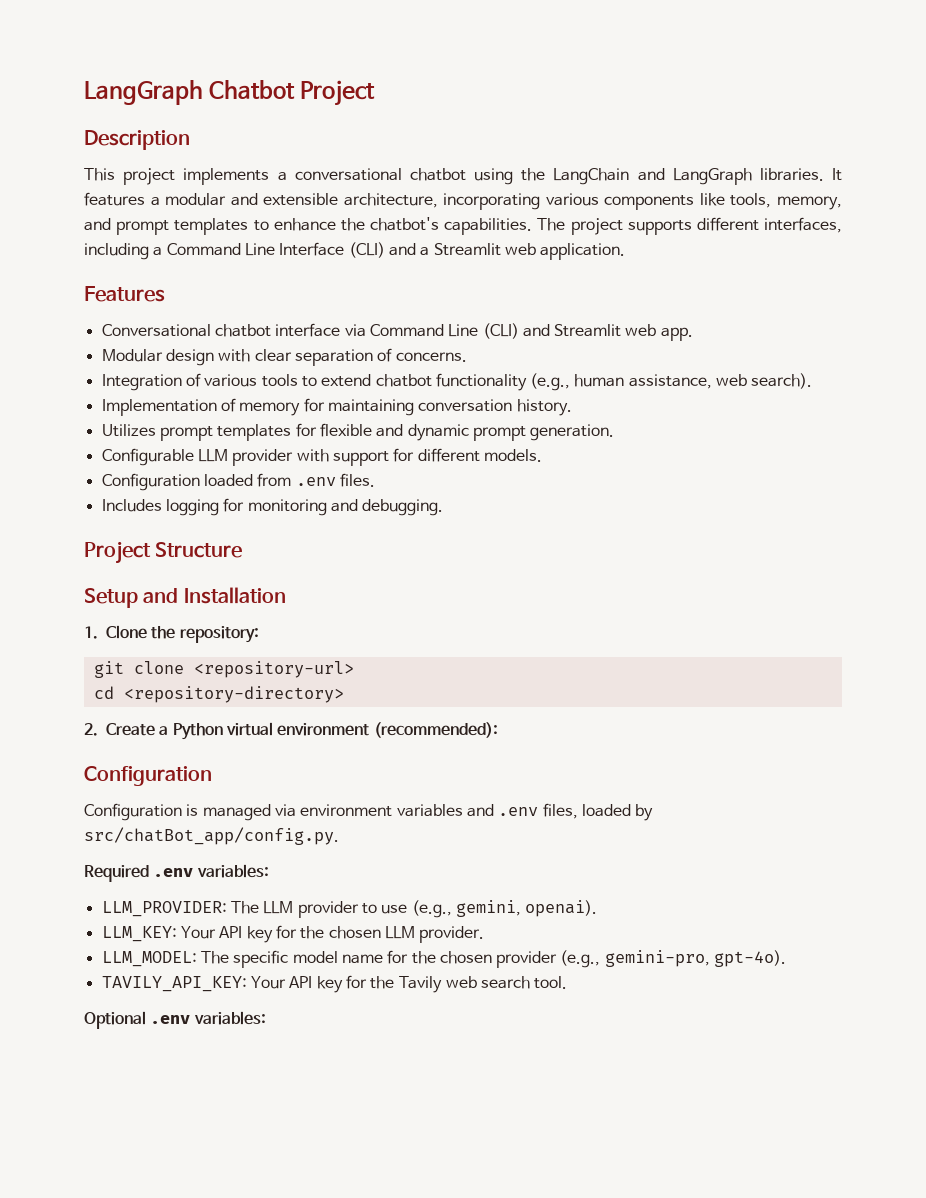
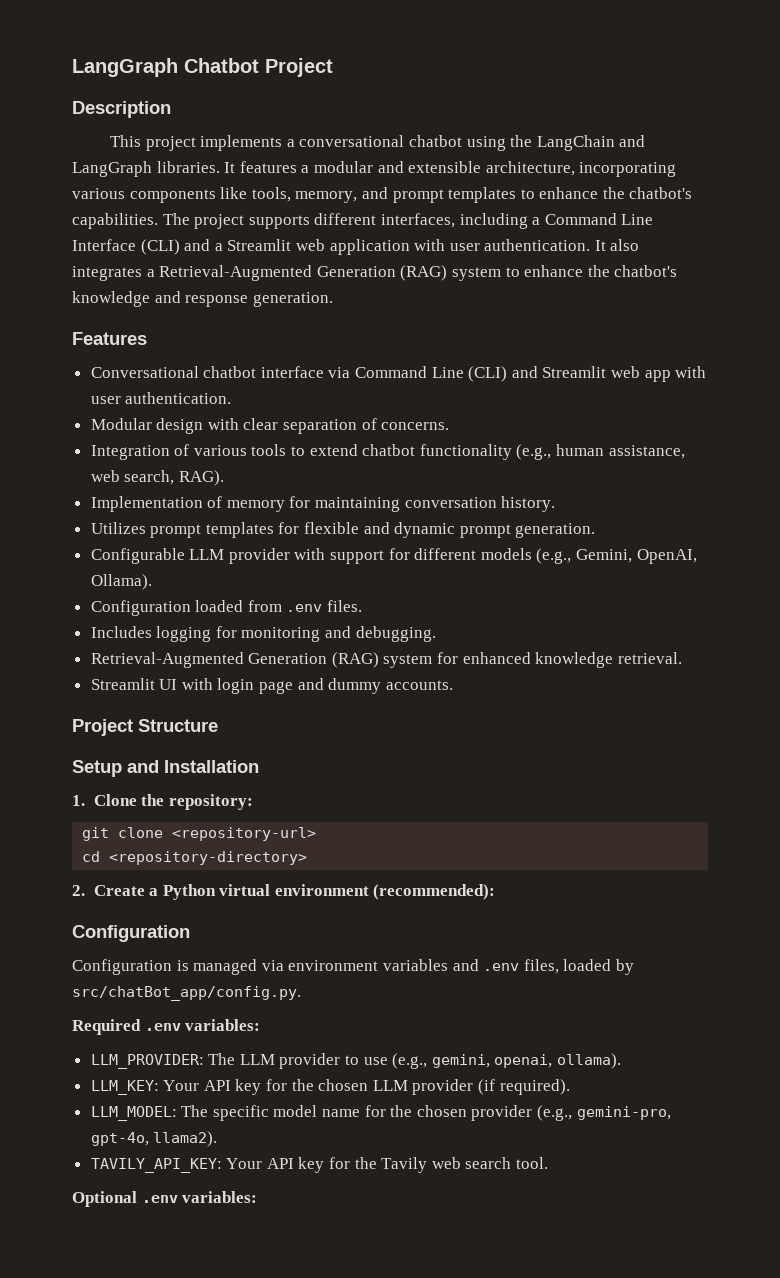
[540,243,626,260] application. -> [329,239,640,255] [72,265,678,281] [72,291,333,307] application with user authentication. It also integrates a Retrieval-Augmented Generation (RAG) system to enhance the chatbot's knowledge and response generation.
[660,327,693,341] app. -> [644,366,707,382] [90,392,232,404] app with user authentication.
[751,373,813,389] search). -> [124,470,224,486] search, RAG).
[483,449,542,462] models. -> [480,548,697,564] [90,574,152,590] models (e.g., Gemini, OpenAI, Ollama).
(444, 507) none -> [90,652,682,668] [90,678,453,694] // Retrieval-Augmented Generation (RAG) system for enhanced knowledge retrieval. // Streamlit UI with login page and dummy accounts.
[525,900,598,917] openai). -> [494,1053,622,1069] openai, ollama).
[419,926,485,943] provider. -> [412,1079,570,1095] provider (if required).
[714,950,787,967] gpt-4o). -> [90,1131,218,1147] gpt-4o, llama2).

